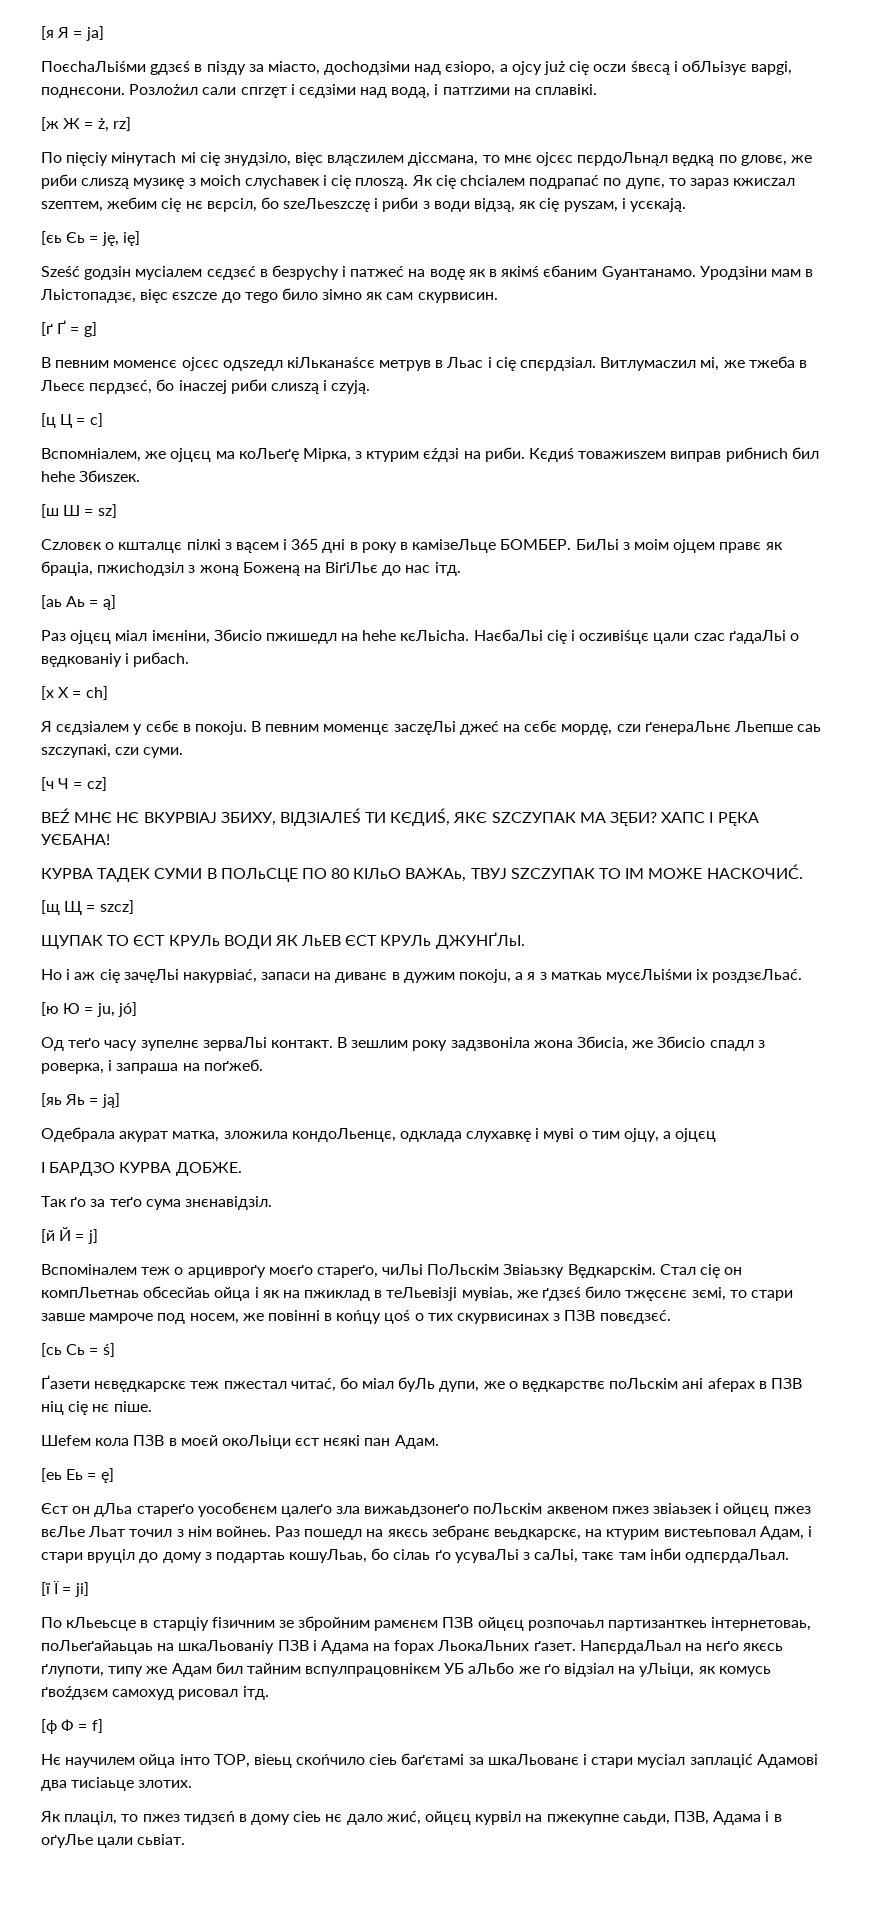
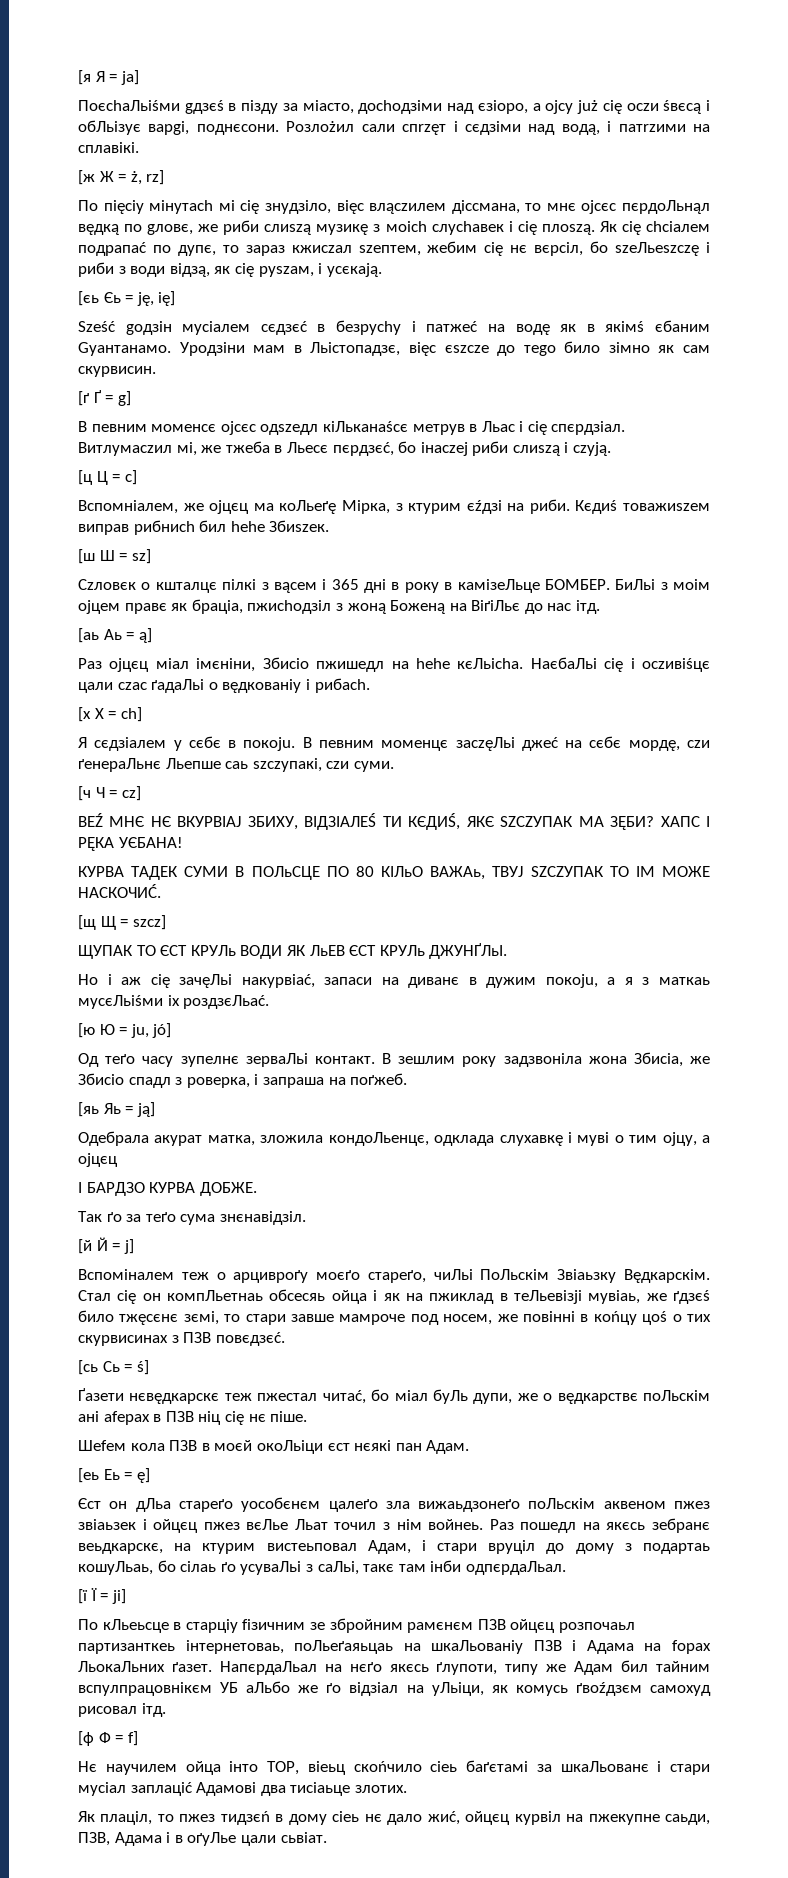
[143,1286,211,1298] обсесйаь -> [269,1289,326,1301] обсесяь
[41,1640,153,1654] поЛьеґайаьцаь -> [294,1640,394,1654] поЛьеґаяьцаь

